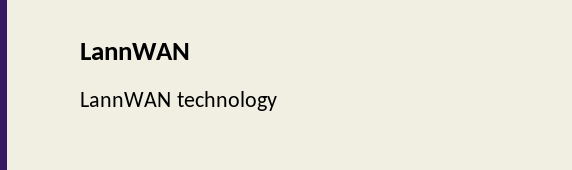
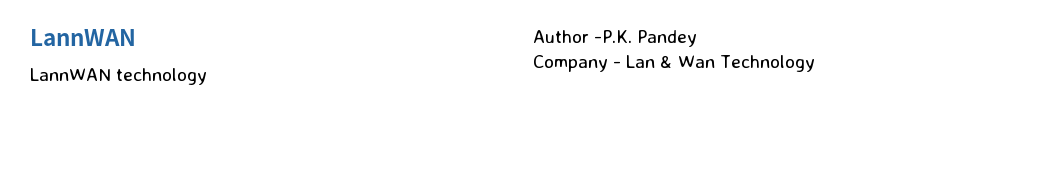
(277, 101) none -> [533,30,698,47] [533,55,815,72] // Author -P.K. Pandey // Company - Lan & Wan Technology

